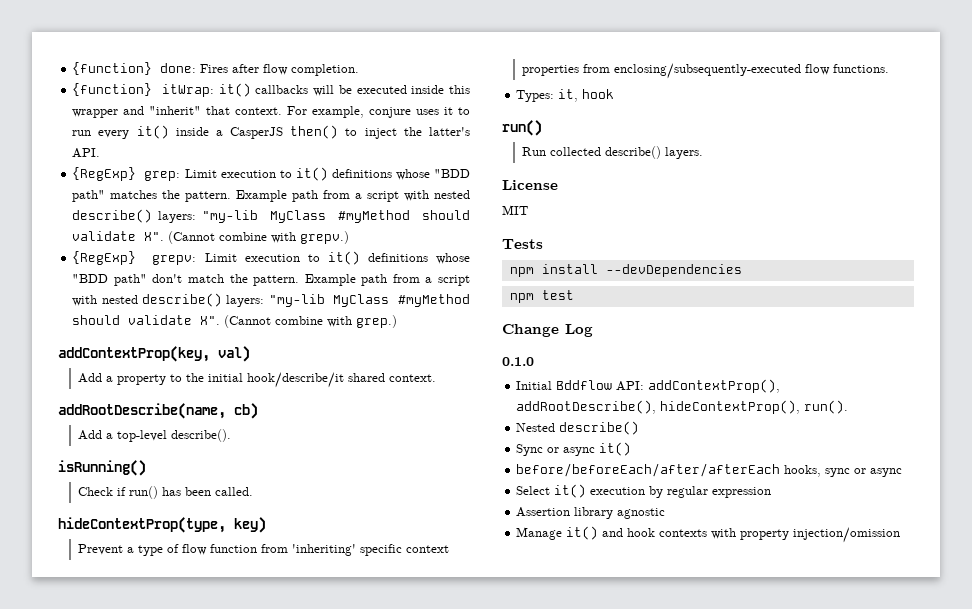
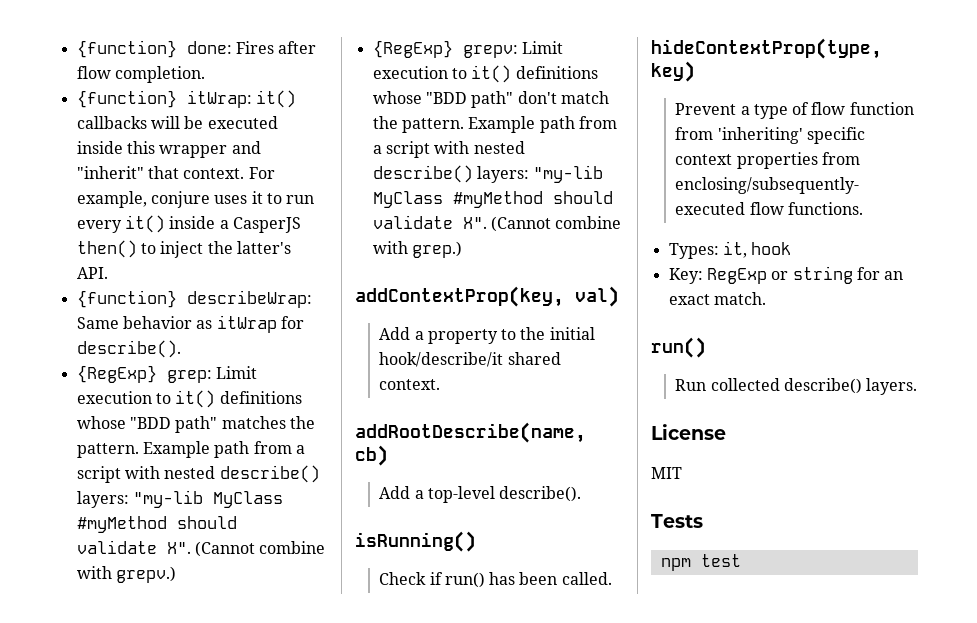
(101, 153) none -> [76,290,312,308] [76,315,304,333] [76,340,181,358] // {function} describeWrap: Same behavior as itWrap for describe().
(615, 94) none -> [668,266,904,284] [668,292,766,305] // Key: RegExp or string for an exact match.
[509,264,742,277] // npm install --devDependencies -> (703, 521) none
[502,324,593,337] [502,357,534,366] [516,379,781,393] [516,400,849,414] [516,421,640,435] [516,442,632,456] [516,463,903,477] [516,484,772,498] [516,507,666,519] [516,526,901,543] // Change Log // 0.1.0 // Initial Bddflow API: addContextProp(), addRootDescribe(), hideContextProp(), run(). // Nested describe() // Sync or async it() // before/beforeEach/after/afterEach hooks, sync or async // Select it() execution by regular expression // Assertion library agnostic // Manage it() and hook contexts with property injection/omission -> (741, 560) none

